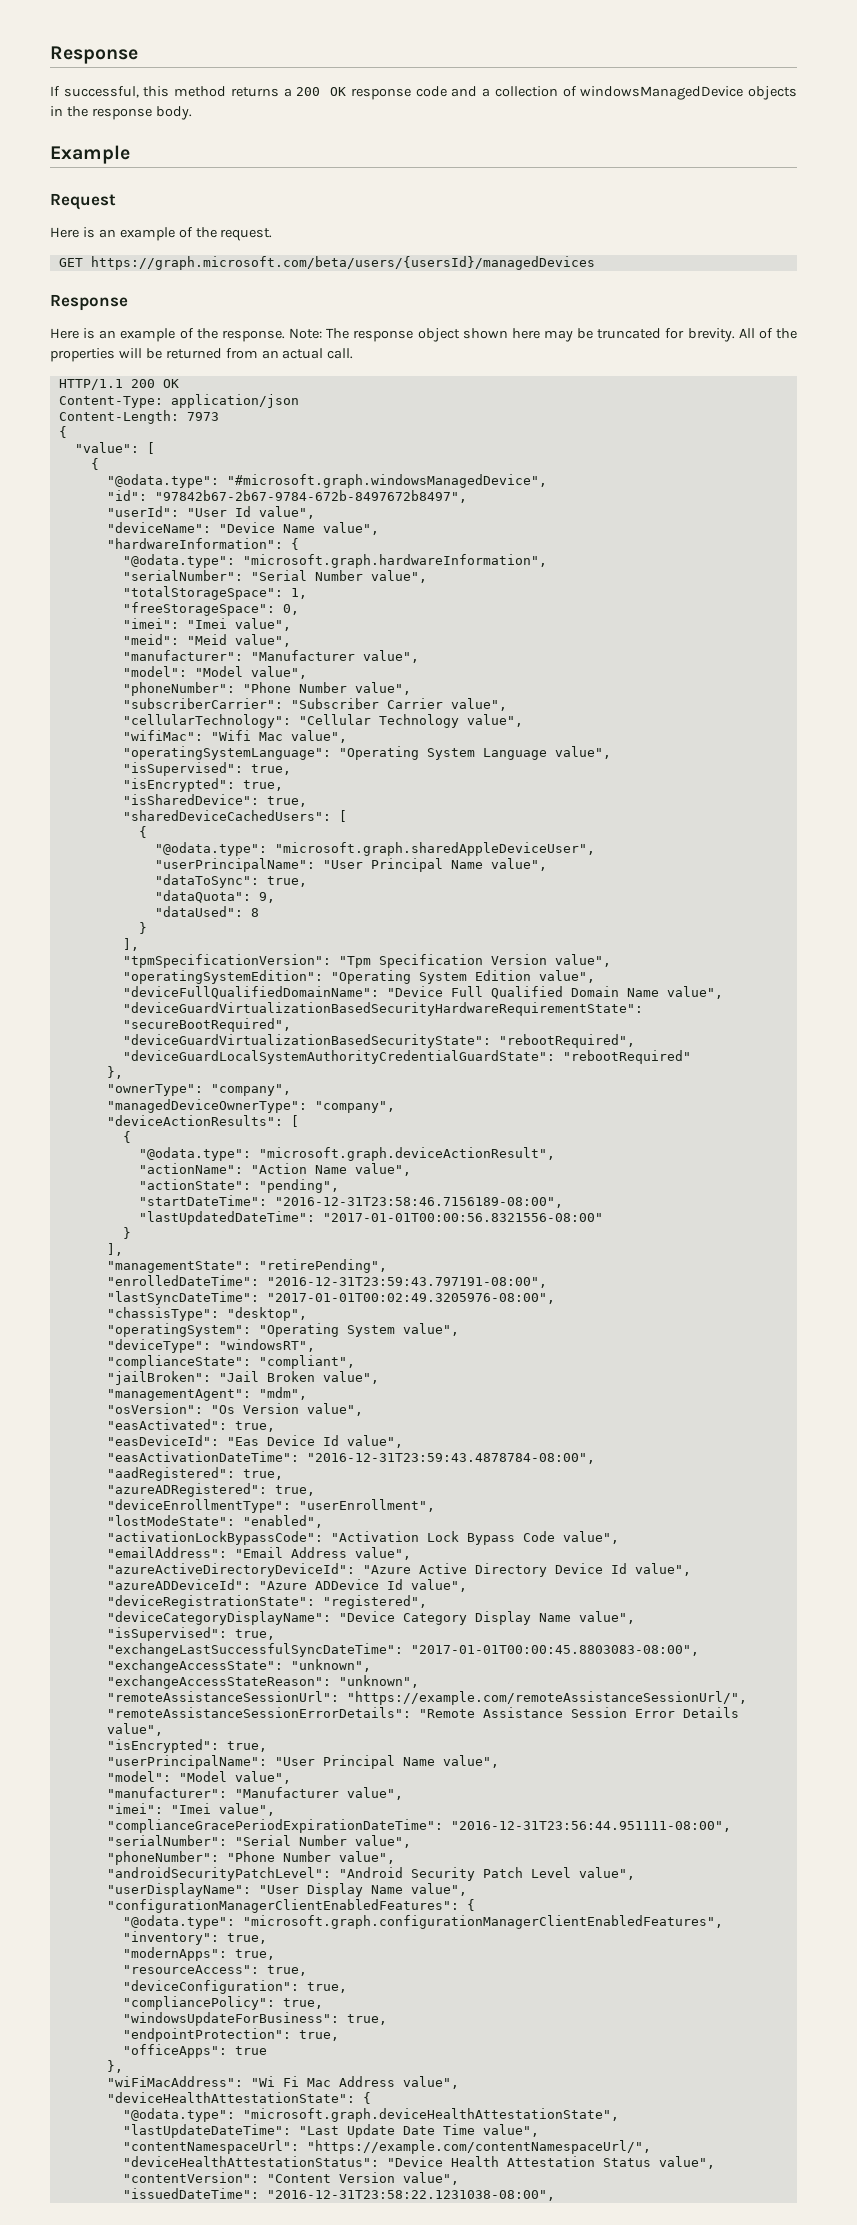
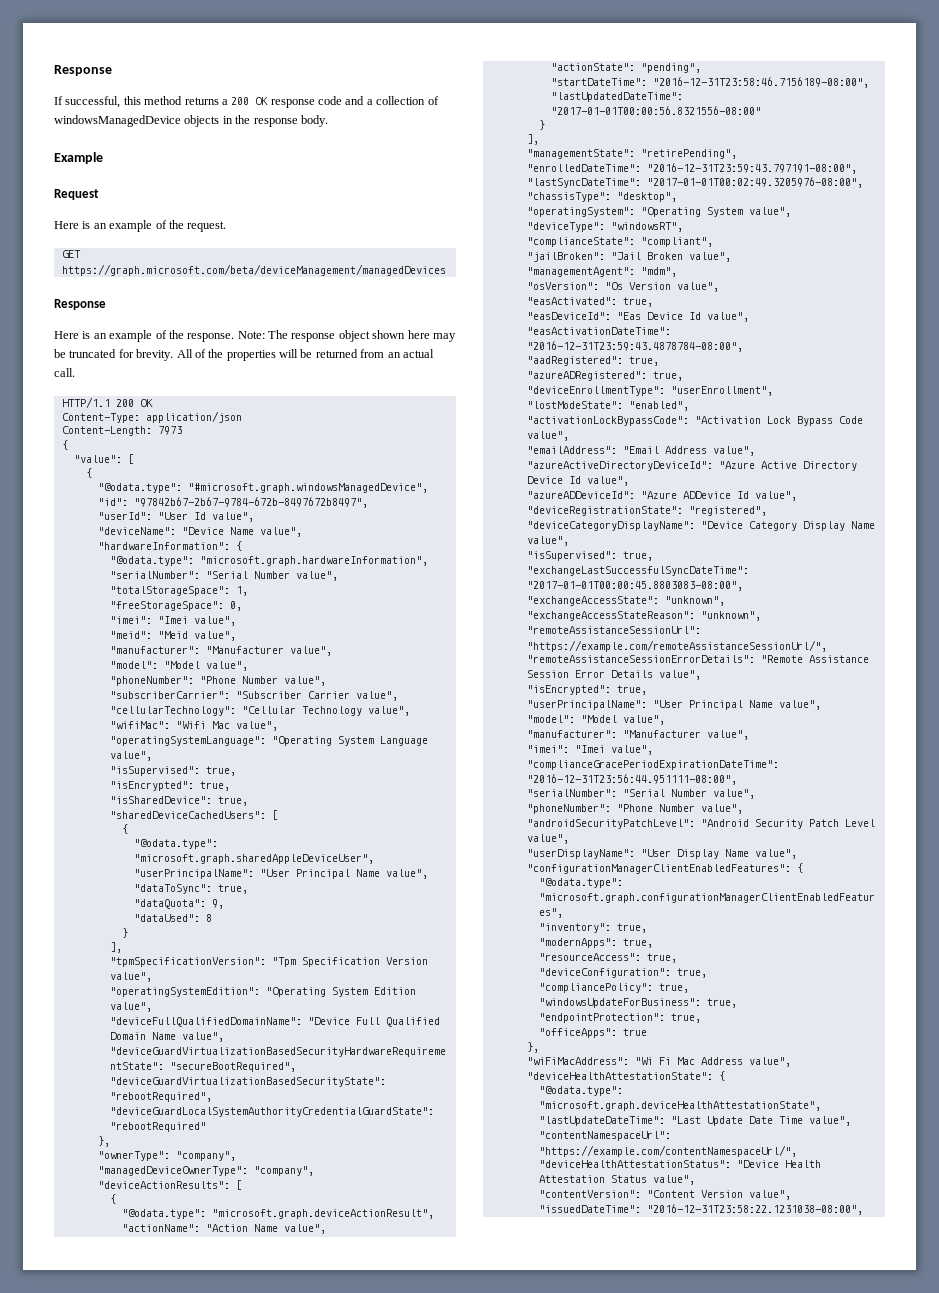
[90,256,595,270] https://graph.microsoft.com/beta/users/{usersId}/managedDevices -> [61,264,446,276] https://graph.microsoft.com/beta/deviceManagement/managedDevices

